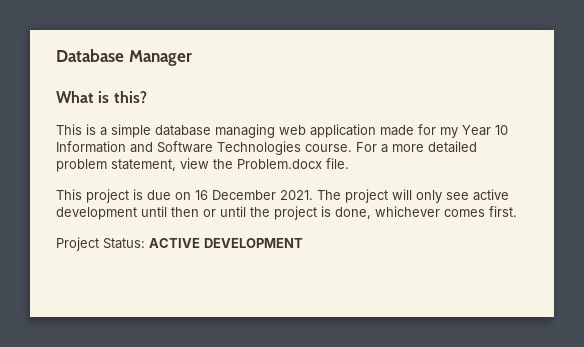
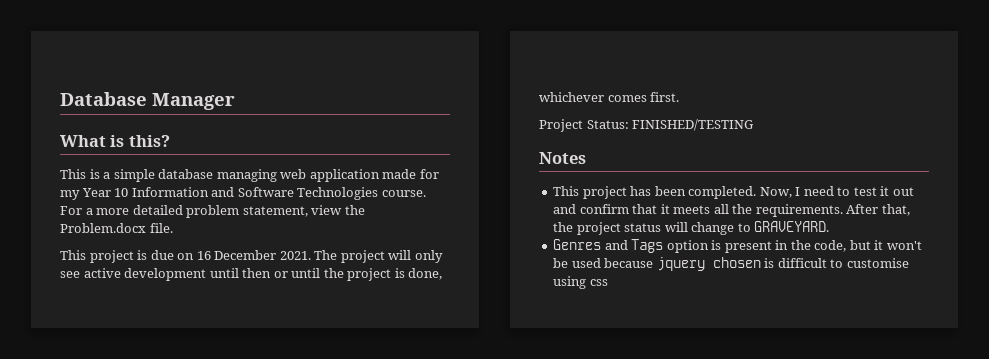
[149,238,303,248] ACTIVE DEVELOPMENT -> [632,119,755,131] [539,152,586,164] [553,186,914,199] [553,204,910,217] [553,221,830,235] [553,239,922,253] [553,257,909,271] [553,276,608,289] FINISHED/TESTING // Notes // This project has been completed. Now, I need to test it out and confirm that it meets all the requirements. After that, the project status will change to GRAVEYARD. // Genres and Tags option is present in the code, but it won't be used because jquery chosen is difficult to customise using css

